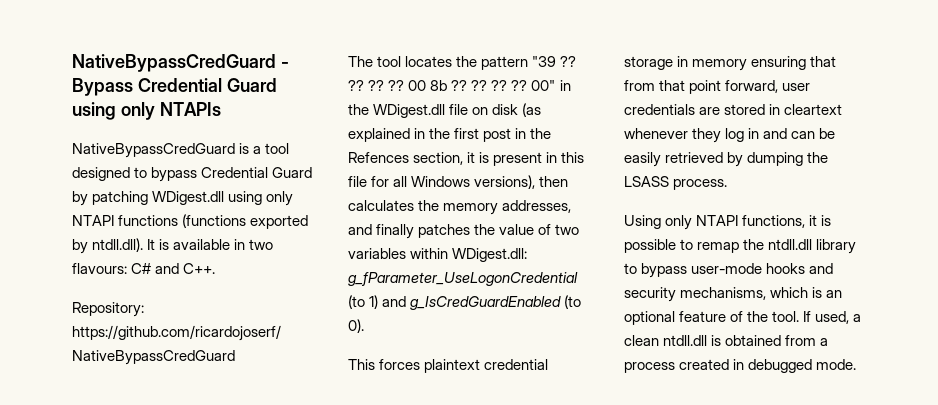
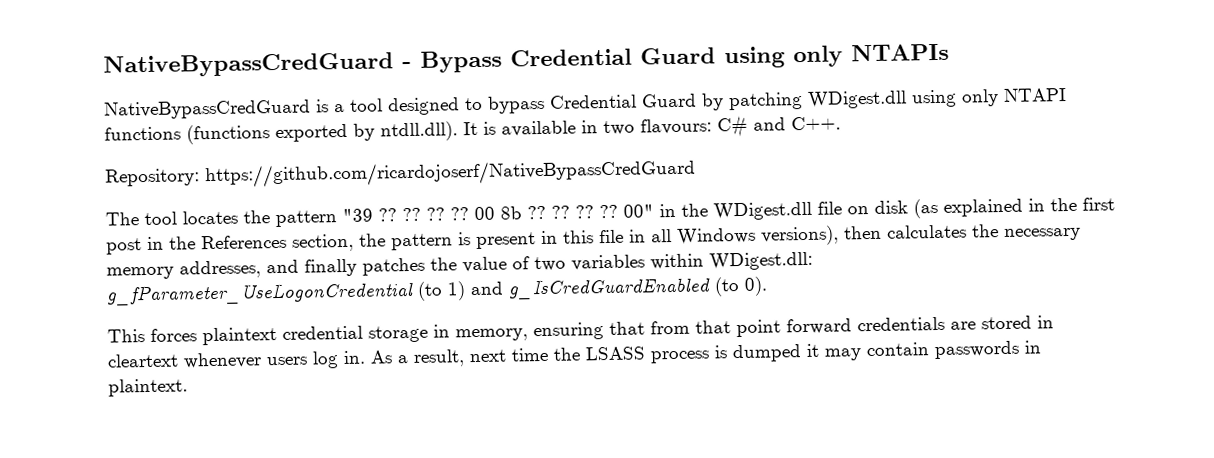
[348,152,476,165] Refences section, it -> [201,233,453,252] References section, the pattern
[371,176,390,187] for -> [629,229,646,243] in
(440, 205) none -> [1004,227,1081,241] necessary
[692,59,748,71] memory -> [455,328,528,342] memory,
[725,80,811,93] forward, user -> [786,318,852,335] forward
[692,128,836,143] [624,152,829,167] [624,176,728,190] [624,215,832,230] [624,239,857,254] [624,263,834,278] [624,287,843,302] [624,311,862,325] [624,335,829,346] [624,359,857,373] they log in and can be easily retrieved by dumping the LSASS process. // Using only NTAPI functions, it is possible to remap the ntdll.dll library to bypass user-mode hooks and security mechanisms, which is an optional feature of the tool. If used, a clean ntdll.dll is obtained from a process created in debugged mode. -> [266,340,1041,369] [108,378,188,397] users log in. As a result, next time the LSASS process is dumped it may contain passwords in plaintext.

